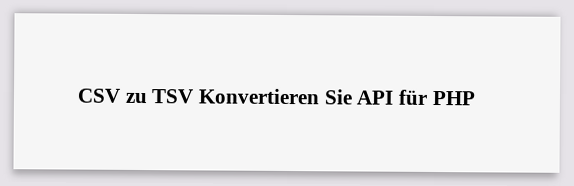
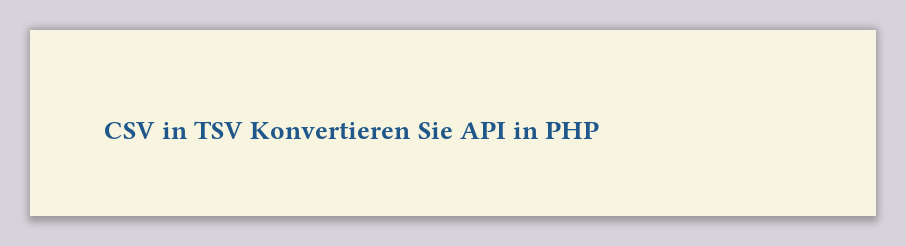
[124,92,147,104] zu -> [162,122,189,139] in
[398,89,429,105] für -> [512,122,539,139] in

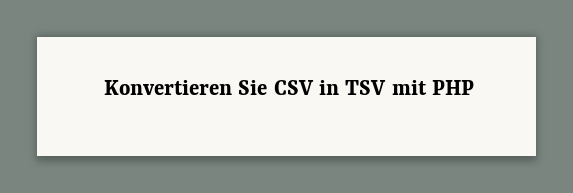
(104, 130) none -> [104,80,268,95] Konvertieren Sie
[250,121,539,139] Konvertieren Sie API in -> [391,80,427,95] mit

